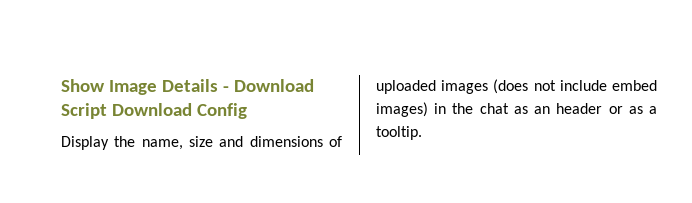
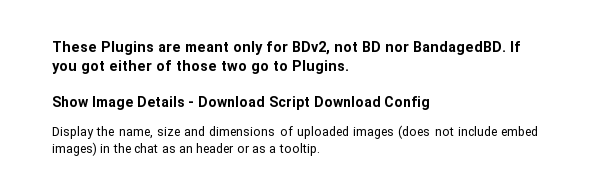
(61, 85) none -> [52,41,521,55] [52,60,349,74] These Plugins are meant only for BDv2, not BD nor BandagedBD. If you got either of those two go to Plugins. //

